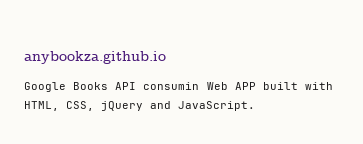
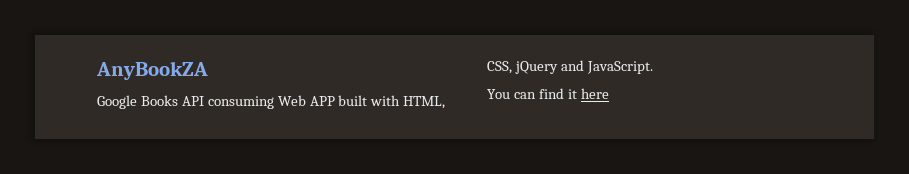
[24,51,166,64] anybookza.github.io -> [96,61,208,80] AnyBookZA
[143,82,200,90] consumin -> [207,96,274,109] consuming
(255, 106) none -> [487,88,609,99] // You can find it here

